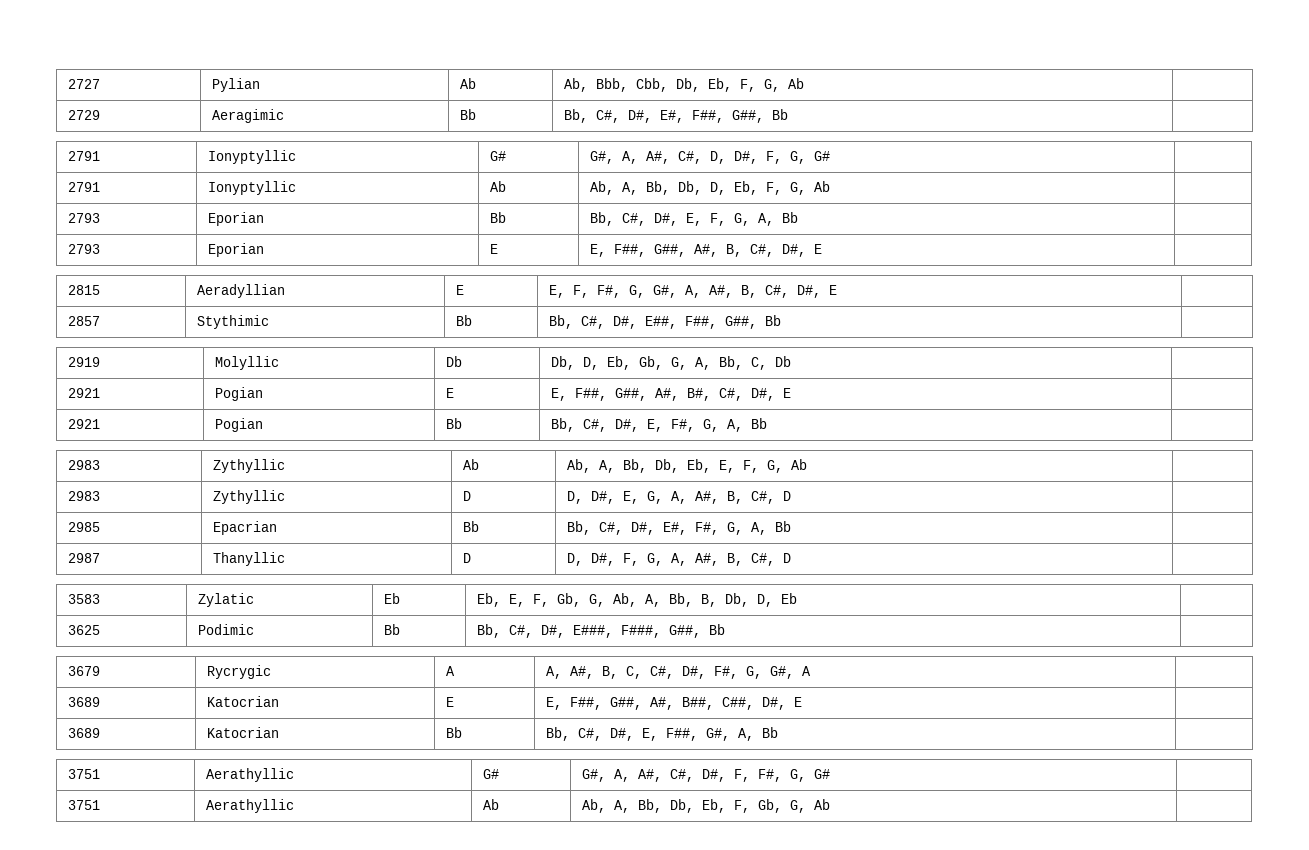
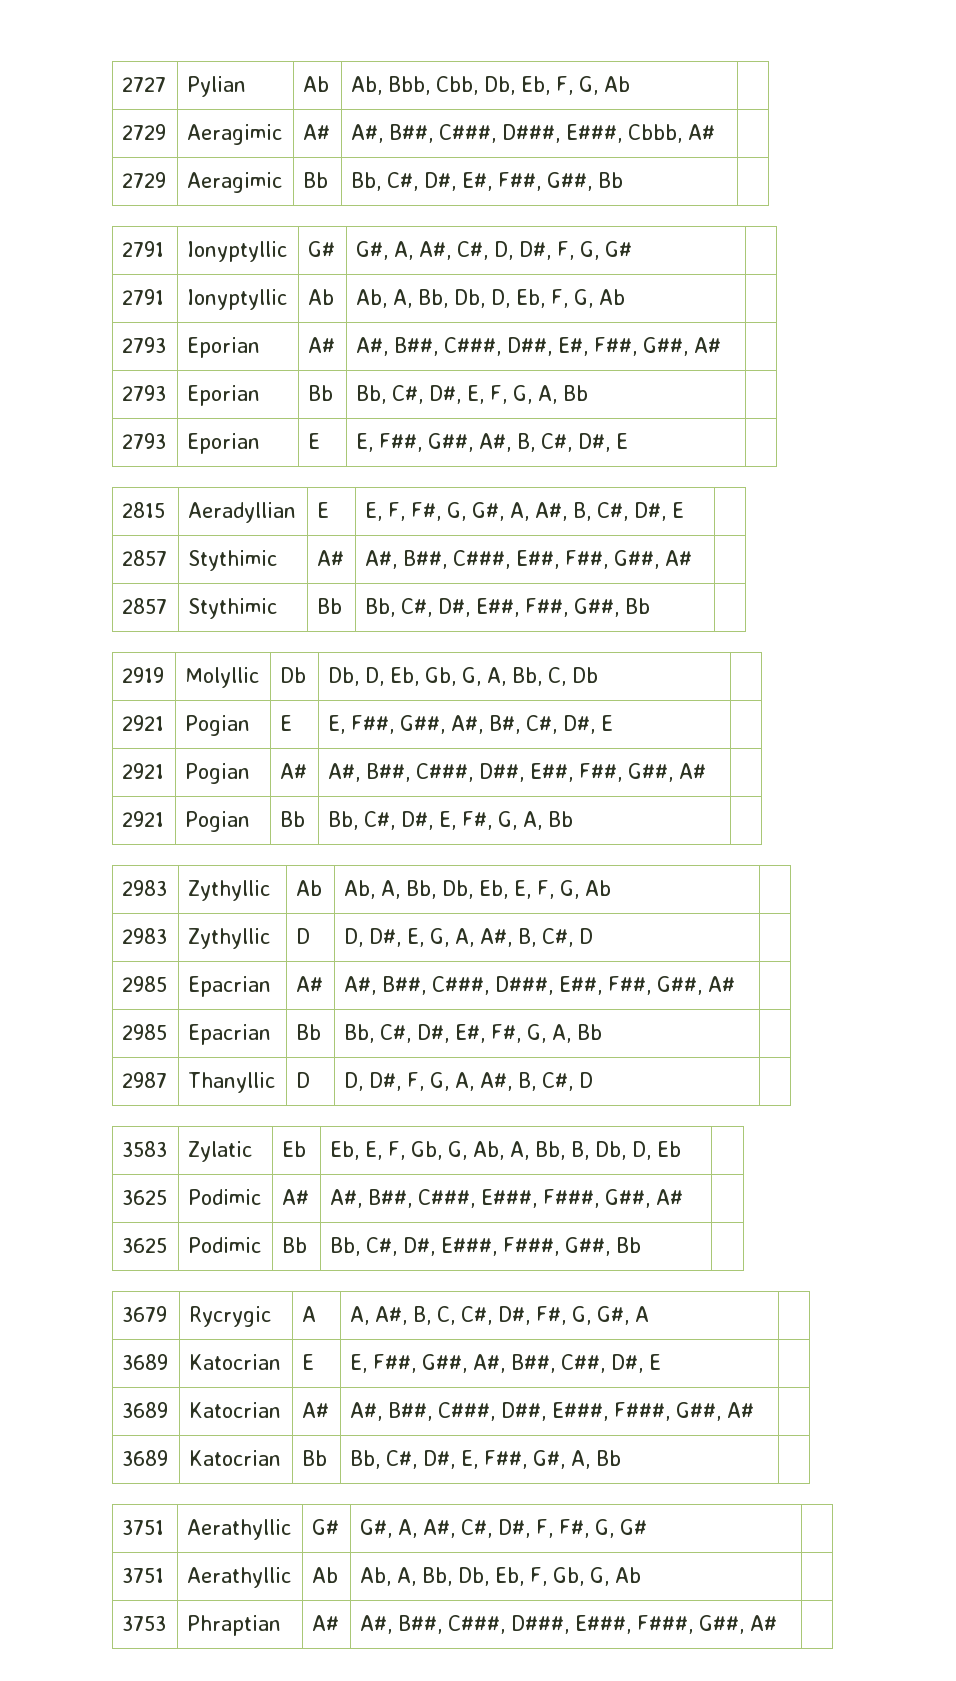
(804, 83) none -> [122,124,167,140] [187,124,283,145] [303,124,331,140] [351,124,716,143] // 2729 | Aeragimic | A# | A#, B##, C###, D###, E###, Cbbb, A# |
(830, 186) none -> [122,337,167,353] [187,337,261,358] [308,337,336,353] [356,337,722,356] // 2793 | Eporian | A# | A#, B##, C###, D##, E#, F##, G##, A# |
(837, 290) none -> [122,550,168,566] [188,550,278,571] [317,550,345,566] [365,550,693,569] // 2857 | Stythimic | A# | A#, B##, C###, E##, F##, G##, A# |
(791, 393) none -> [122,763,165,779] [185,763,251,784] [280,763,308,779] [328,763,707,782] // 2921 | Pogian | A# | A#, B##, C###, D##, E##, F##, G##, A# |
(791, 496) none -> [122,976,168,992] [188,976,272,997] [296,976,324,992] [344,976,736,995] // 2985 | Epacrian | A# | A#, B##, C###, D###, E##, F##, G##, A# |
(797, 598) none -> [122,1190,168,1205] [188,1189,262,1205] [282,1189,310,1205] [330,1189,684,1208] // 3625 | Podimic | A# | A#, B##, C###, E###, F###, G##, A# |
(802, 702) none -> [122,1402,169,1418] [189,1402,282,1418] [302,1402,330,1418] [350,1402,755,1421] // 3689 | Katocrian | A# | A#, B##, C###, D##, E###, F###, G##, A# |
(830, 804) none -> [122,1616,167,1631] [187,1615,282,1636] [312,1615,340,1631] [360,1615,778,1634] // 3753 | Phraptian | A# | A#, B##, C###, D###, E###, F###, G##, A# |

